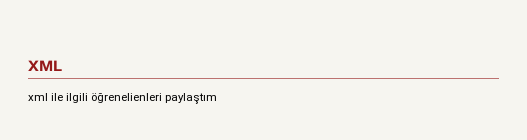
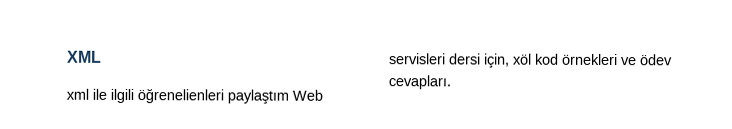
(218, 98) none -> [292,89,323,101] [389,53,673,68] [388,75,451,90] Web servisleri dersi için, xöl kod örnekleri ve ödev cevapları.

